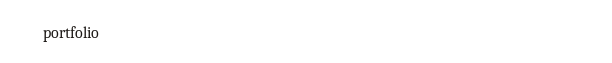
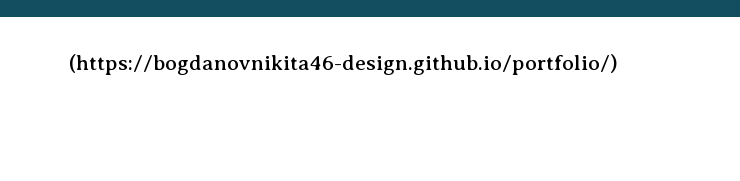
[43,26,99,42] portfolio -> [69,54,618,75] (https://bogdanovnikita46-design.github.io/portfolio/)

